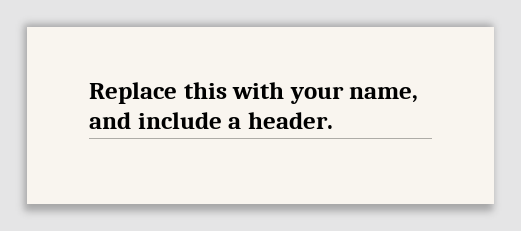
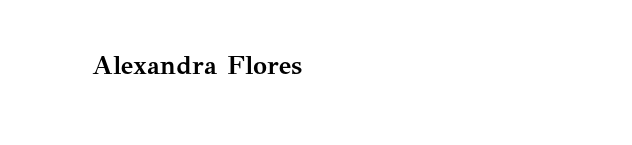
[89,82,419,104] [89,112,333,129] Replace this with your name, and include a header. -> [92,56,302,75] Alexandra Flores

